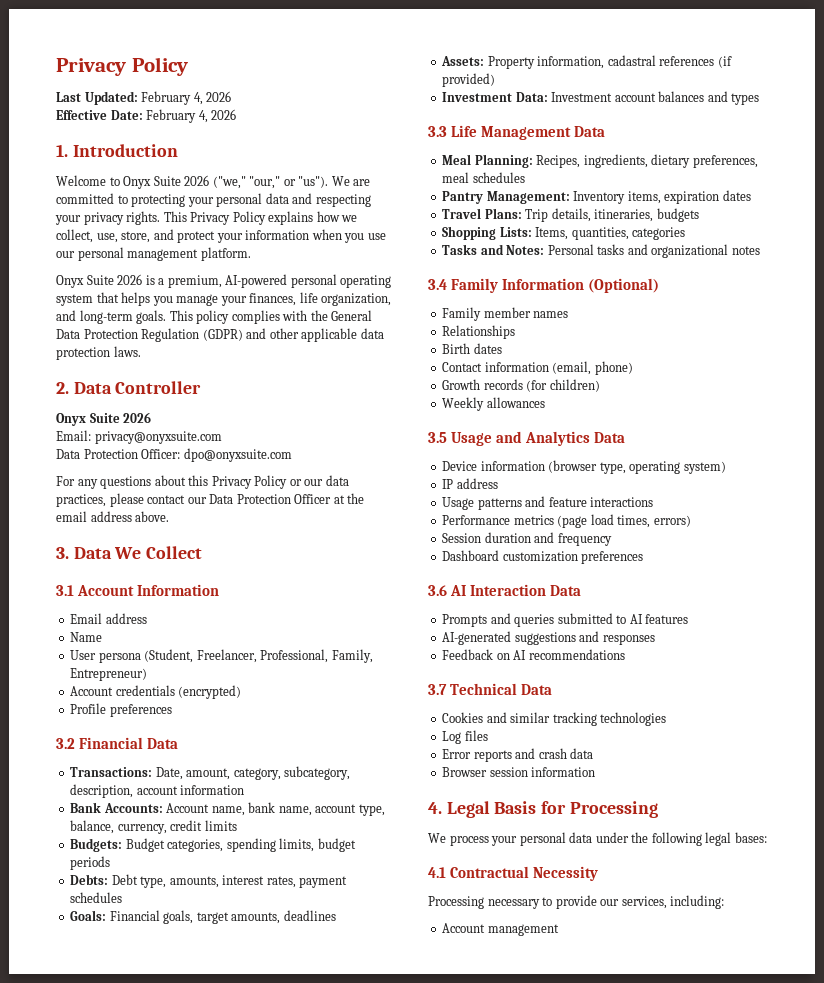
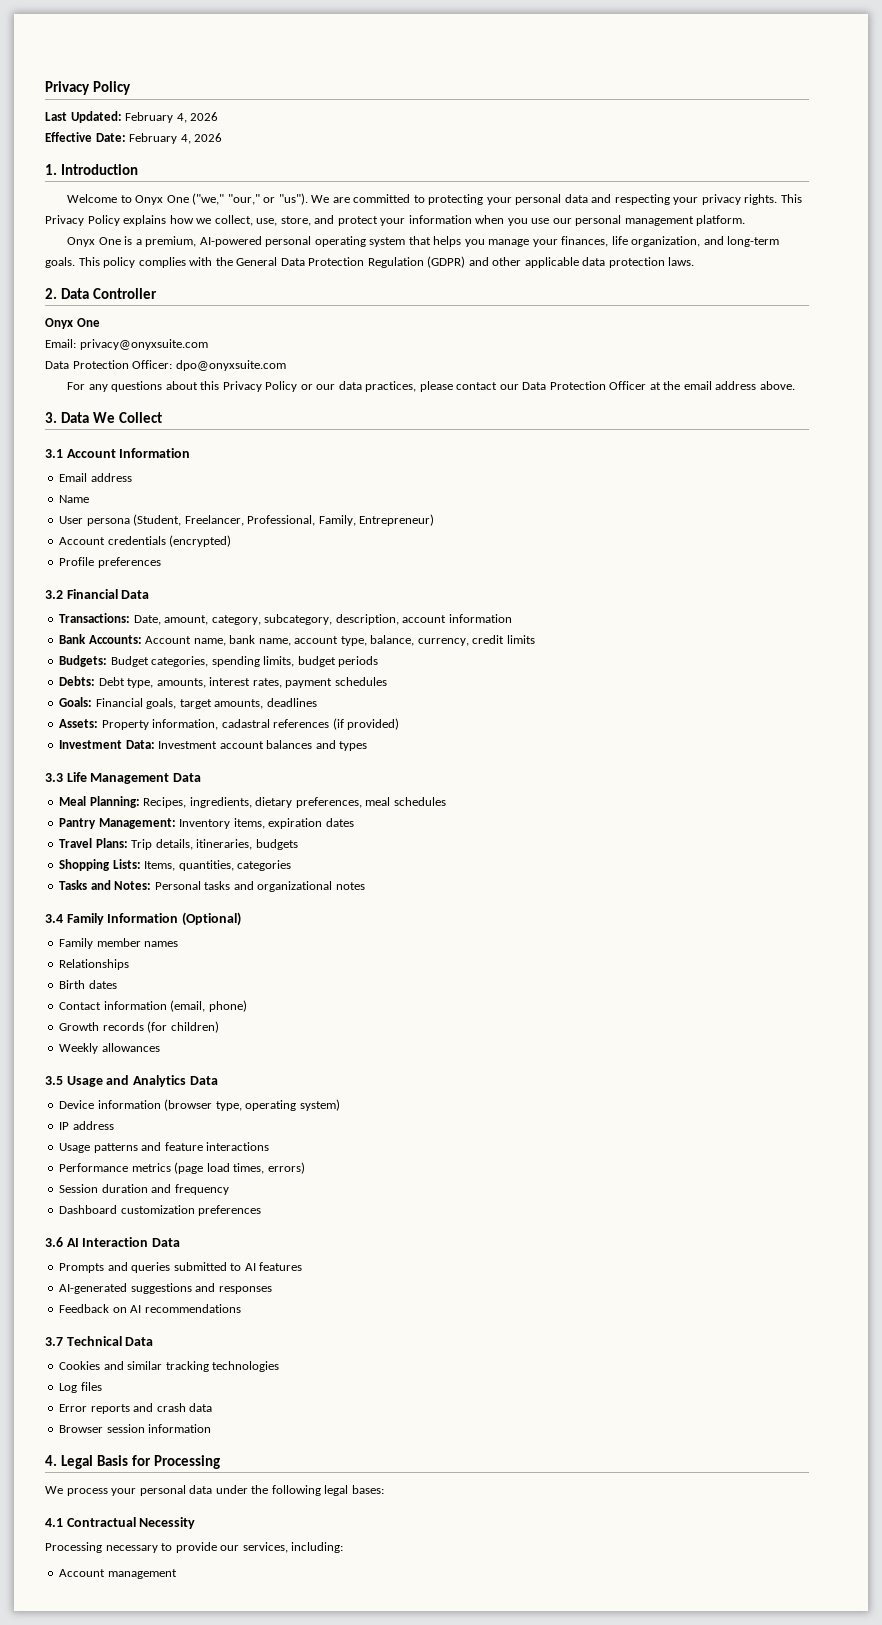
[153,175,210,186] Suite 2026 -> [166,195,189,203] One
[86,274,143,285] Suite 2026 -> [98,237,121,245] One
[89,412,152,423] Suite 2026 -> [76,318,100,327] One

